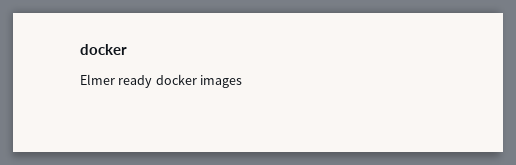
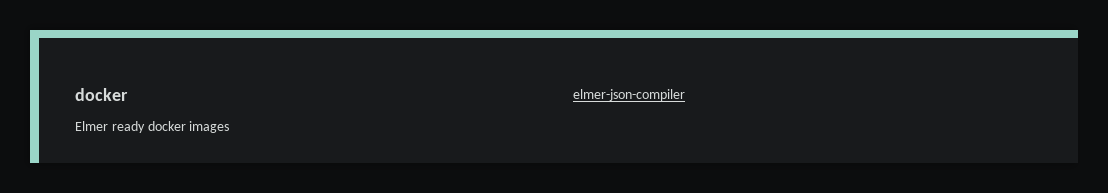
(243, 81) none -> [573,89,685,101] // elmer-json-compiler

